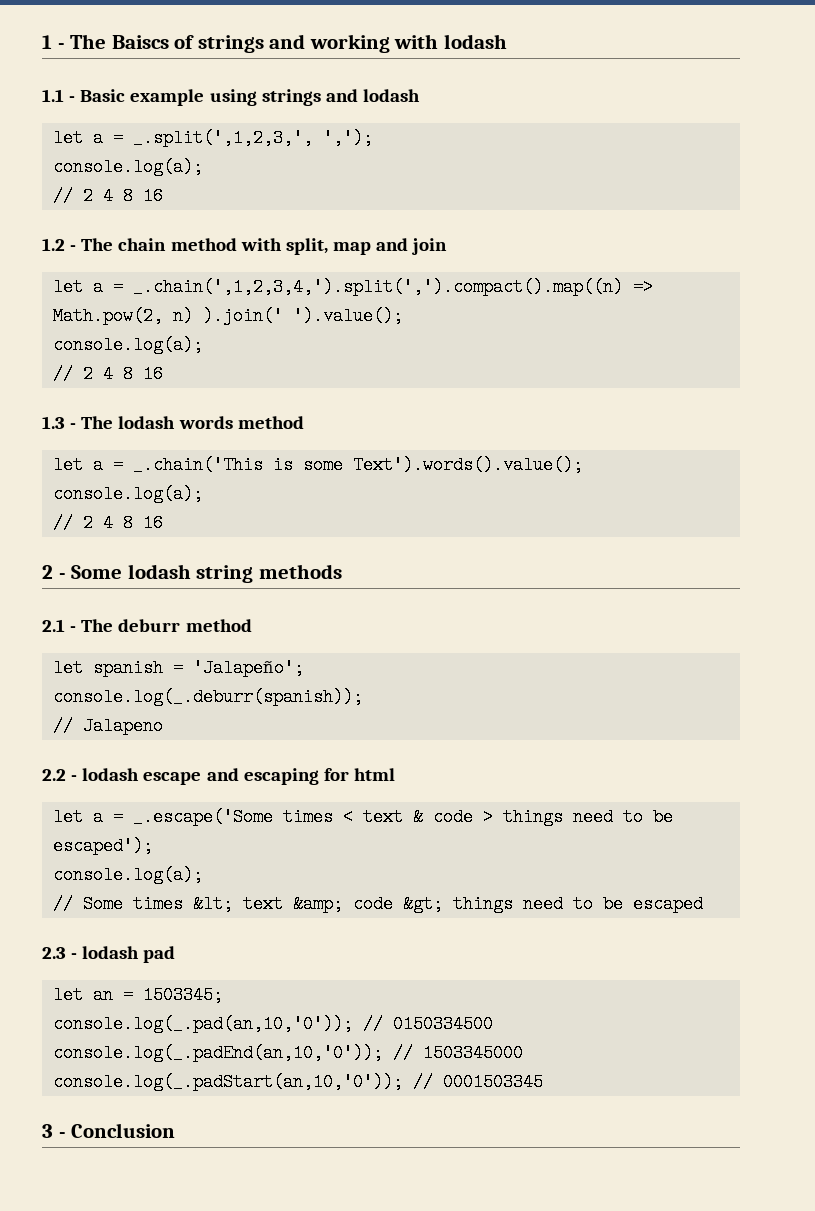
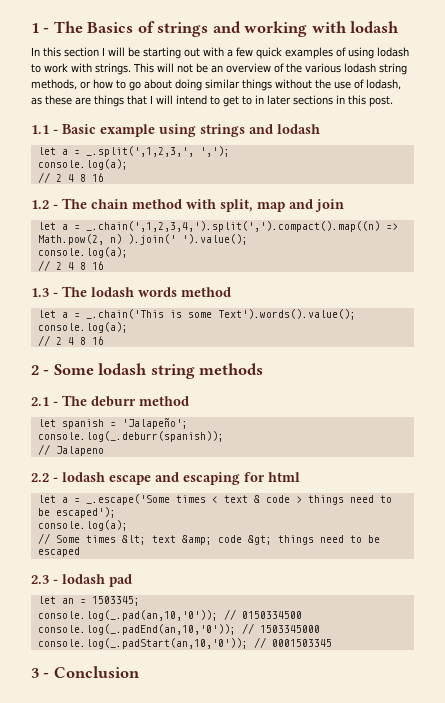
[111,35,169,49] Baiscs -> [87,22,134,33] Basics
(507, 41) none -> [31,47,409,59] [31,63,407,75] [31,79,401,91] [31,95,393,107] // In this section I will be starting out with a few quick examples of using lodash to work with strings. This will not be an overview of the various lodash string methods, or how to go about doing similar things without the use of lodash, as these are things that I will intend to get to in later sections in this post.

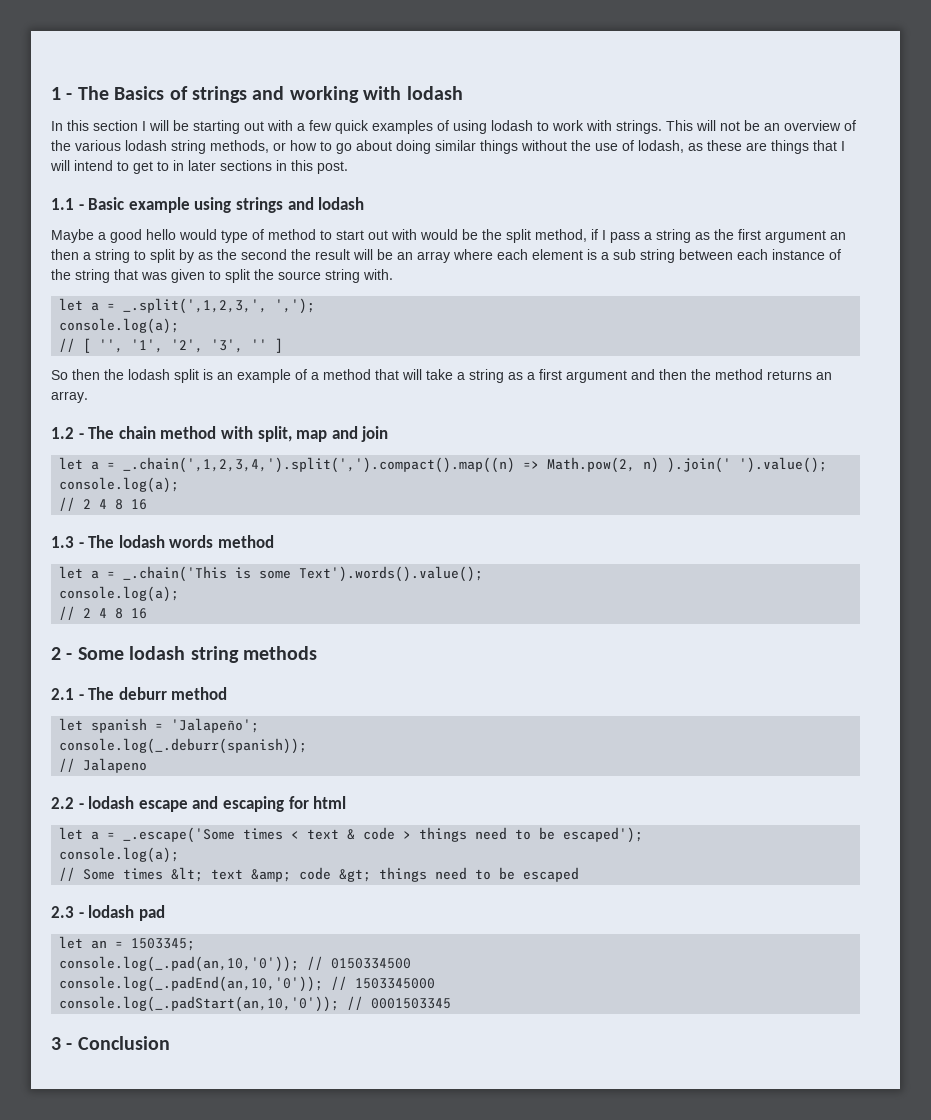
(320, 129) none -> [51,229,846,243] [51,249,841,263] [51,269,393,283] // Maybe a good hello would type of method to start out with would be the split method, if I pass a string as the first argument an then a string to split by as the second the result will be an array where each element is a sub string between each instance of the string that was given to split the source string with.
[55,173,104,182] 2 4 8 16 -> [83,338,284,353] [51,369,832,383] [51,391,88,403] [ '', '1', '2', '3', '' ] // So then the lodash split is an example of a method that will take a string as a first argument and then the method returns an array.

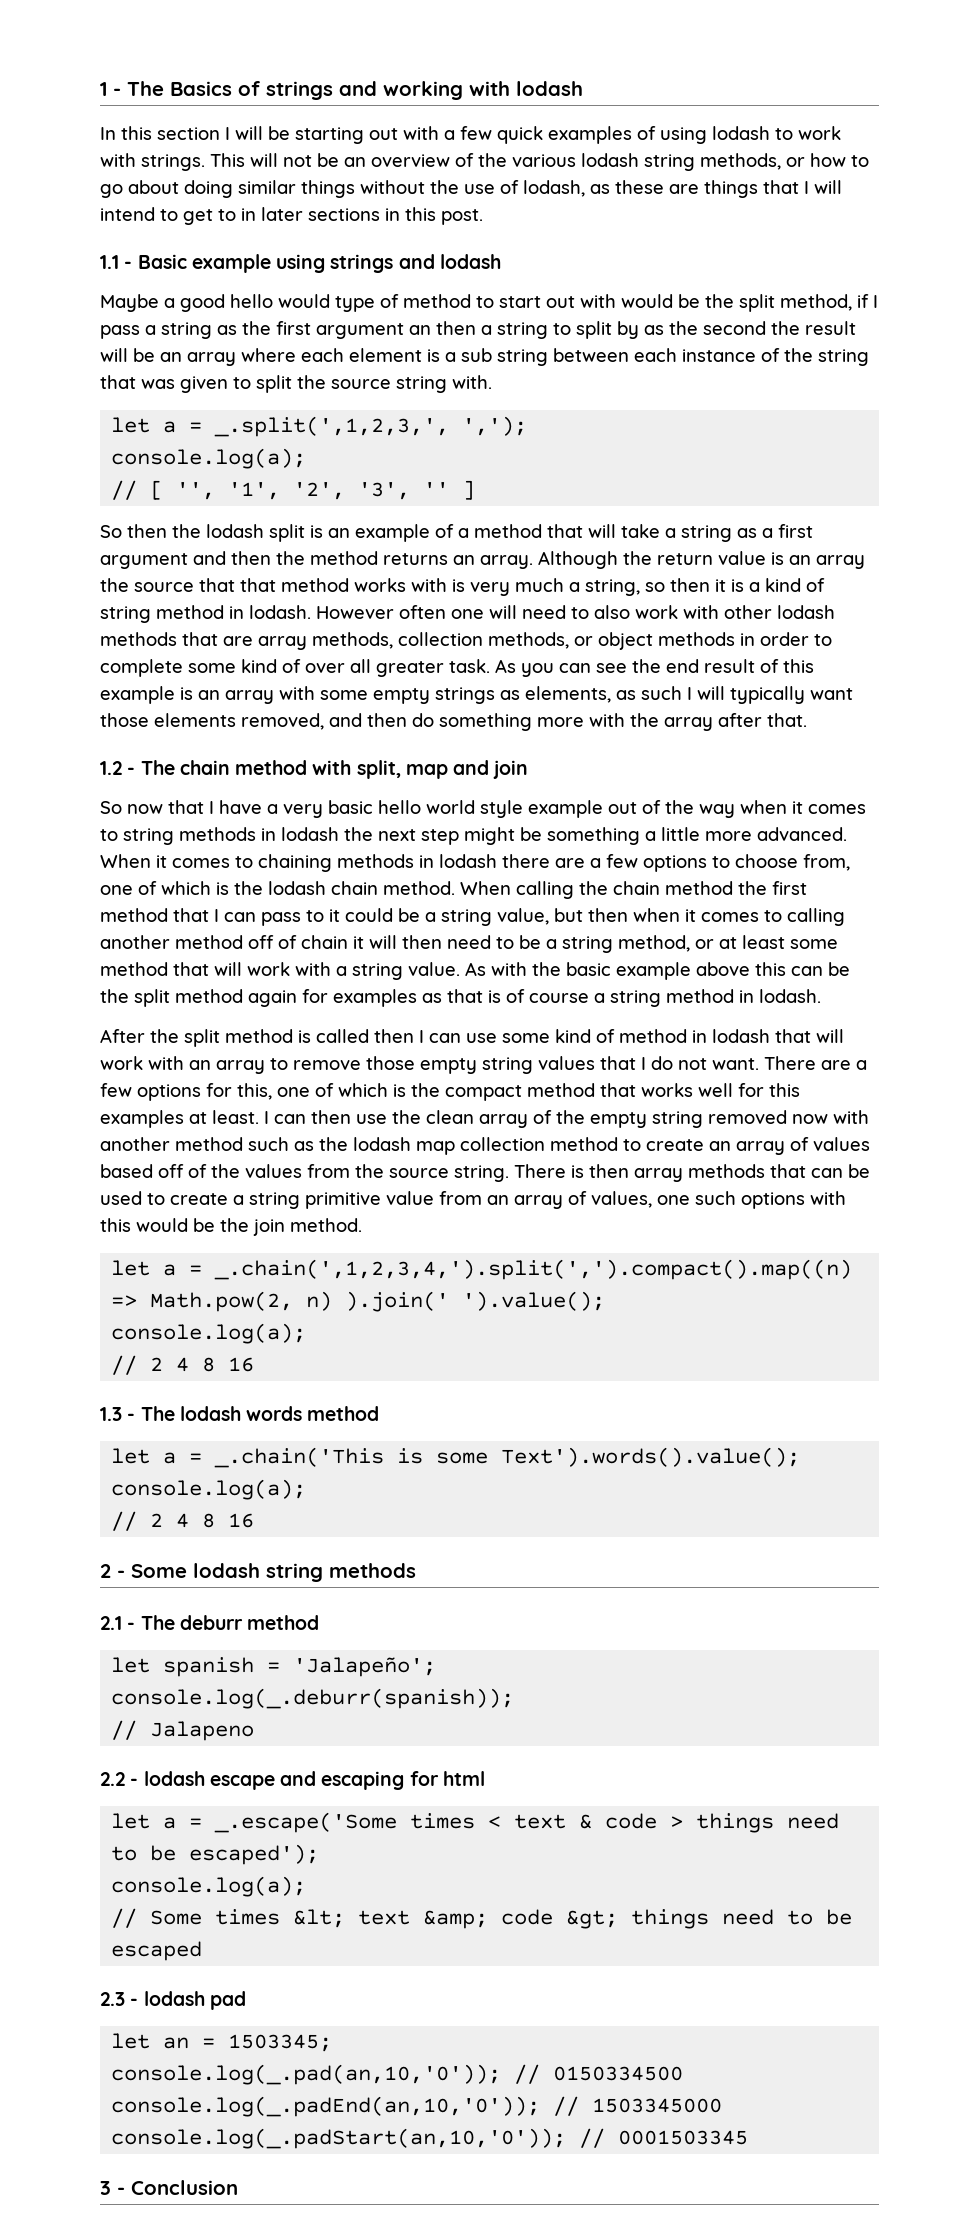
(88, 397) none -> [538,551,865,569] [100,578,825,596] [100,605,835,623] [100,632,832,650] [100,659,814,677] [100,686,853,704] [100,713,807,731] Although the return value is an array the source that that method works with is very much a string, so then it is a kind of string method in lodash. However often one will need to also work with other lodash methods that are array methods, collection methods, or object methods in order to complete some kind of over all greater task. As you can see the end result of this example is an array with some empty strings as elements, as such I will typically want those elements removed, and then do something more with the array after that.
(389, 434) none -> [100,800,866,818] [100,827,847,845] [100,854,850,872] [100,881,807,899] [100,908,845,926] [100,935,838,953] [100,962,850,980] [100,989,821,1007] [100,1029,844,1047] [100,1056,867,1074] [100,1083,800,1101] [100,1110,869,1128] [100,1137,870,1155] [100,1164,870,1182] [100,1191,846,1209] [100,1218,362,1236] // So now that I have a very basic hello world style example out of the way when it comes to string methods in lodash the next step might be something a little more advanced. When it comes to chaining methods in lodash there are a few options to choose from, one of which is the lodash chain method. When calling the chain method the first method that I can pass to it could be a string value, but then when it comes to calling another method off of chain it will then need to be a string method, or at least some method that will work with a string value. As with the basic example above this can be the split method again for examples as that is of course a string method in lodash. // After the split method is called then I can use some kind of method in lodash that will work with an array to remove those empty string values that I do not want. There are a few options for this, one of which is the compact method that works well for this examples at least. I can then use the clean array of the empty string removed now with another method such as the lodash map collection method to create an array of values based off of the values from the source string. There is then array methods that can be used to create a string primitive value from an array of values, one such options with this would be the join method.

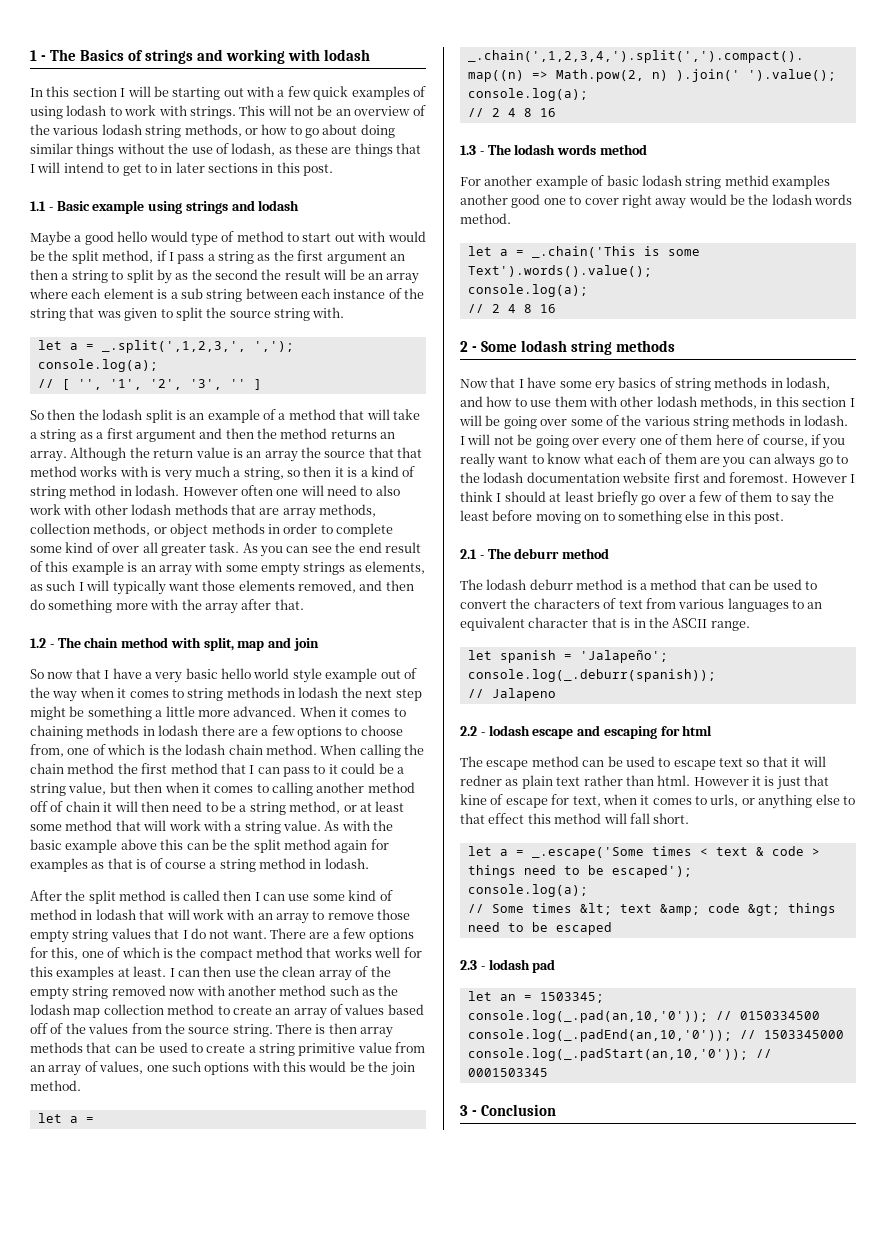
(380, 1413) none -> [460,175,830,189] [460,194,853,209] [460,213,511,224] // For another example of basic lodash string methid examples another good one to cover right away would be the lodash words method.
(416, 1570) none -> [460,377,831,392] [460,396,855,409] [459,415,849,429] [460,434,846,449] [460,453,848,468] [460,472,855,483] [460,491,835,506] [460,510,785,524] // Now that I have some ery basics of string methods in lodash, and how to use them with other lodash methods, in this section I will be going over some of the various string methods in lodash. I will not be going over every one of them here of course, if you really want to know what each of them are you can always go to the lodash documentation website first and foremost. However I think I should at least briefly go over a few of them to say the least before moving on to something else in this post.
(320, 1622) none -> [460,579,818,590] [460,598,823,612] [460,617,750,631] // The lodash deburr method is a method that can be used to convert the characters of text from various languages to an equivalent character that is in the ASCII range.
(485, 1778) none -> [460,756,826,770] [460,775,830,790] [460,794,855,809] [460,813,690,824] // The escape method can be used to escape text so that it will redner as plain text rather than html. However it is just that kine of escape for text, when it comes to urls, or anything else to that effect this method will fall short.

